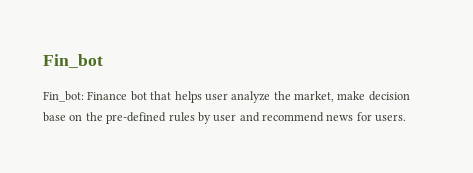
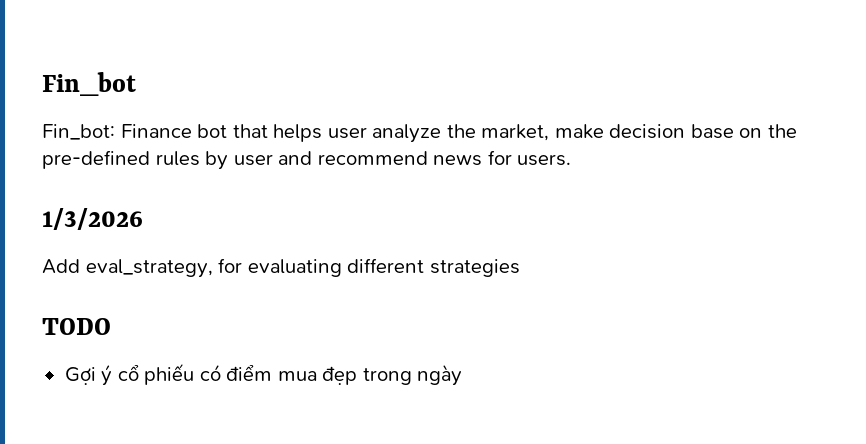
(407, 118) none -> [42,208,143,230] [42,258,520,278] [42,318,111,335] [64,363,463,386] // 1/3/2026 // Add eval_strategy, for evaluating different strategies // TODO // Gợi ý cổ phiếu có điểm mua đẹp trong ngày

